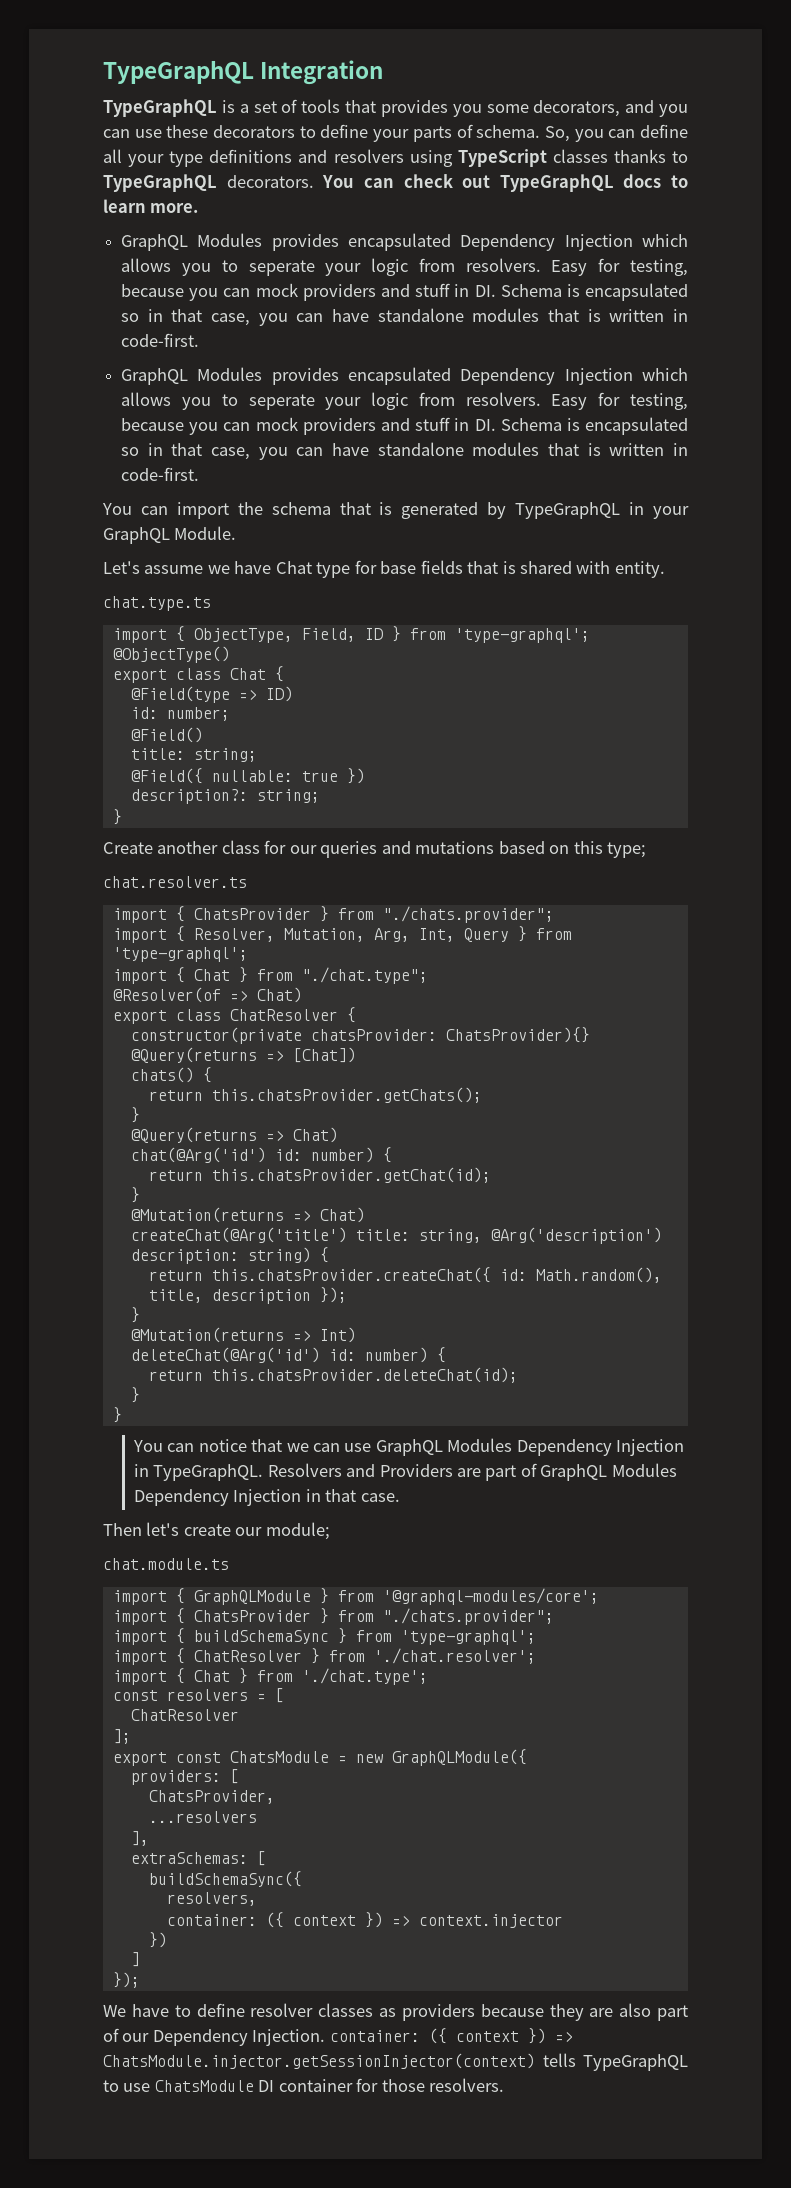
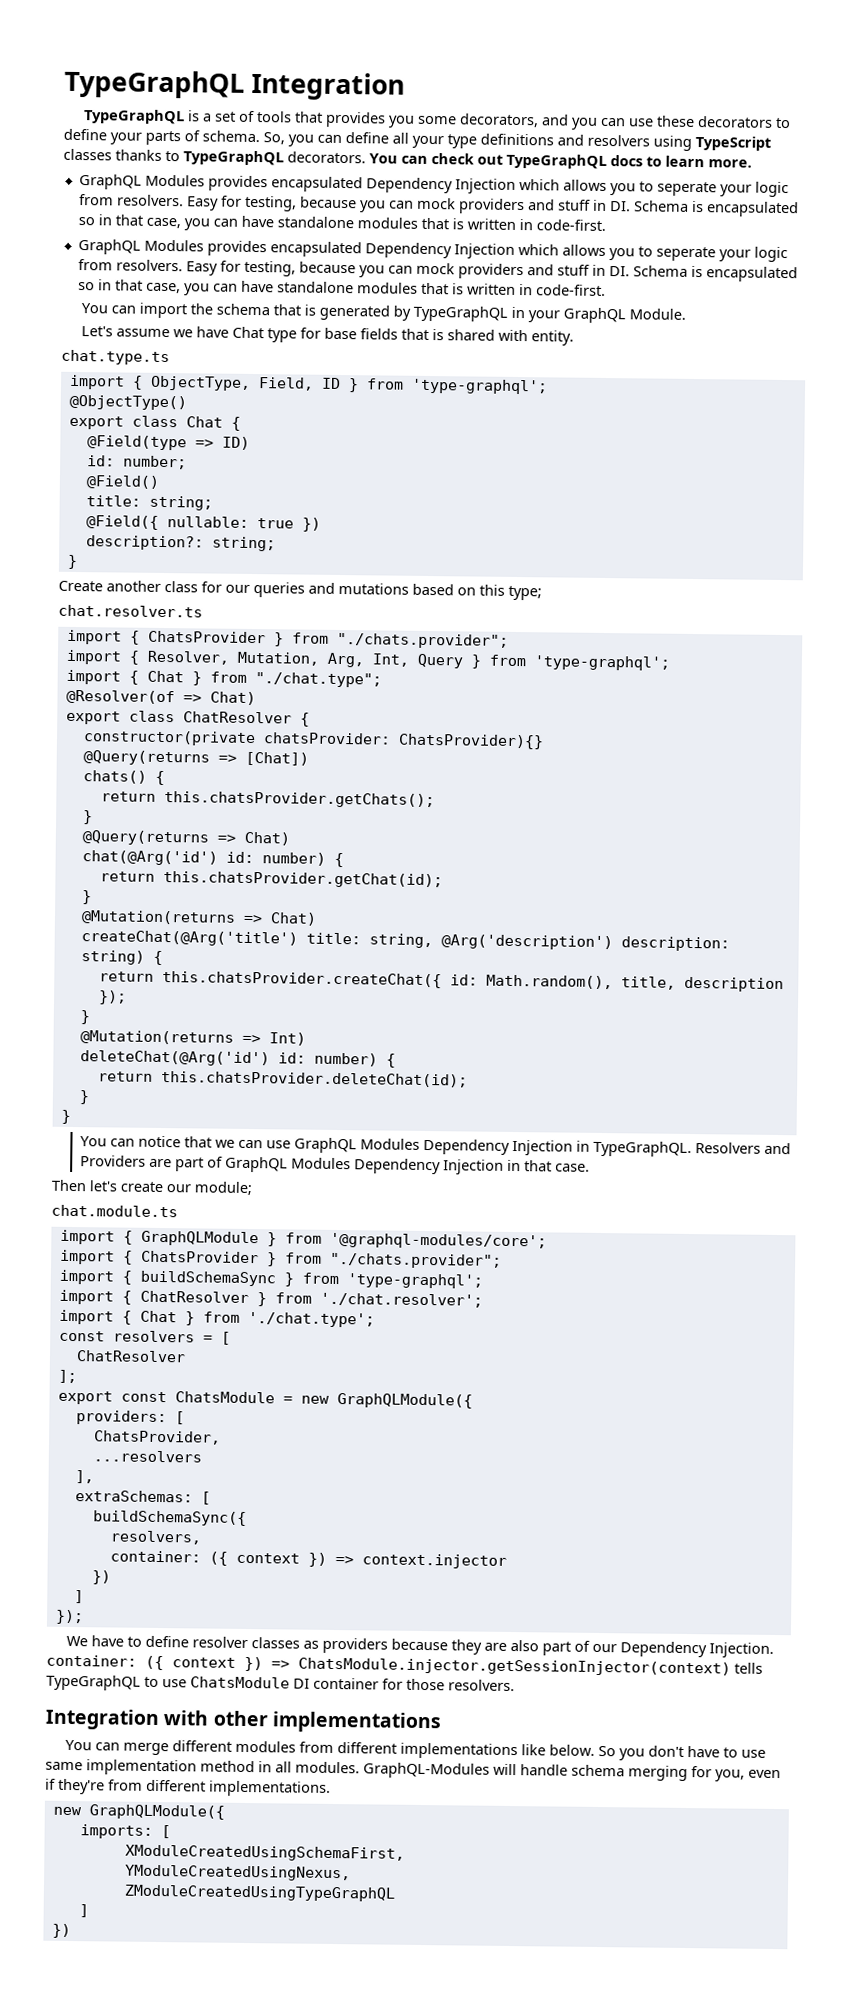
(505, 2085) none -> [45,1708,441,1734] [64,1739,766,1761] [45,1759,781,1782] [45,1778,331,1797] [52,1804,225,1820] [79,1824,171,1839] [124,1844,405,1862] [124,1864,351,1882] [123,1884,395,1902] [78,1904,89,1918] [51,1923,71,1939] // Integration with other implementations // You can merge different modules from different implementations like below. So you don't have to use same implementation method in all modules. GraphQL-Modules will handle schema merging for you, even if they're from different implementations. // new GraphQLModule({ // imports: [ // XModuleCreatedUsingSchemaFirst, // YModuleCreatedUsingNexus, // ZModuleCreatedUsingTypeGraphQL // ] // })

